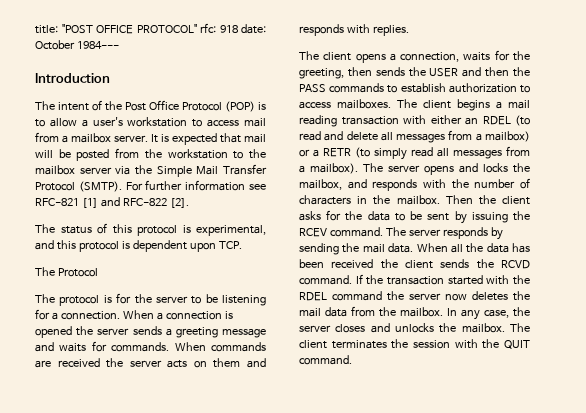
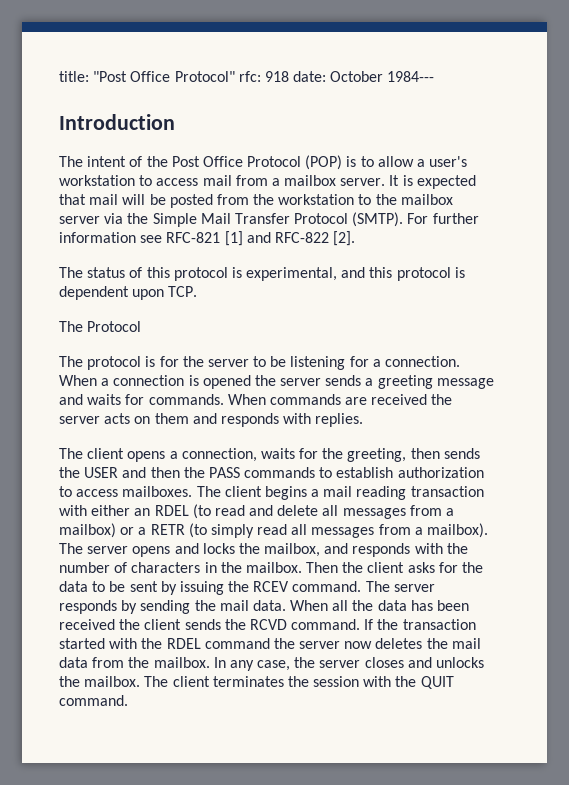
[61,24,197,34] "POST OFFICE PROTOCOL" -> [93,71,235,82] "Post Office Protocol"

